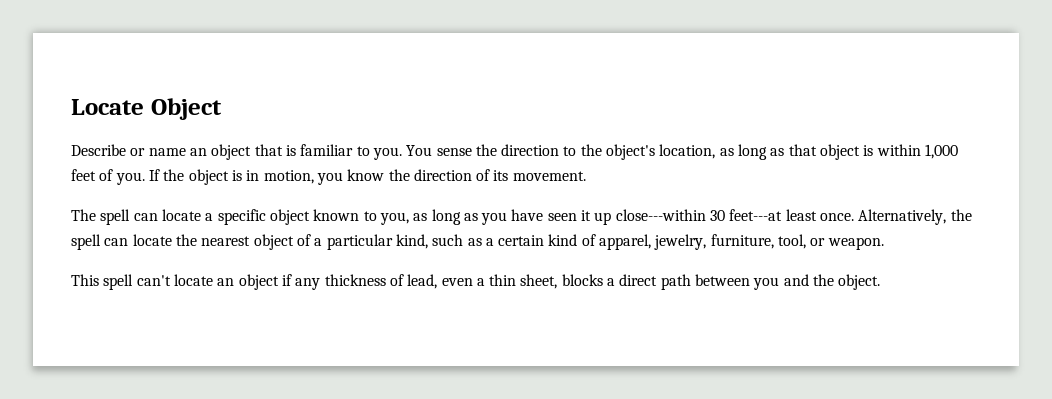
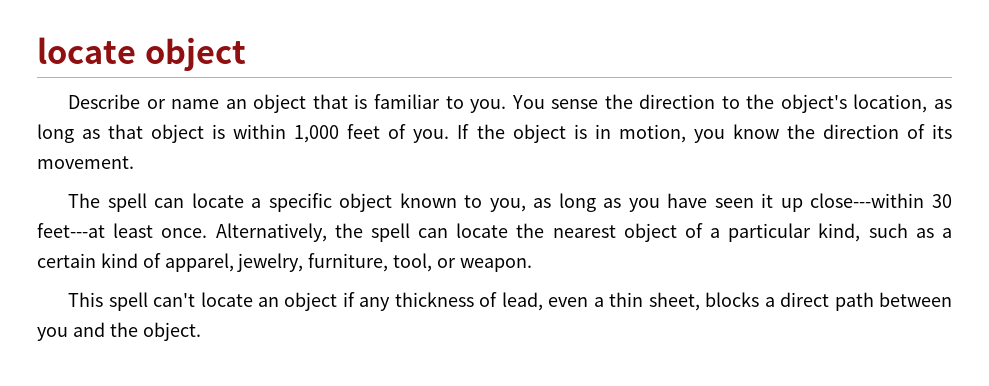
[71,98,222,120] Locate Object -> [37,37,246,71] locate object

